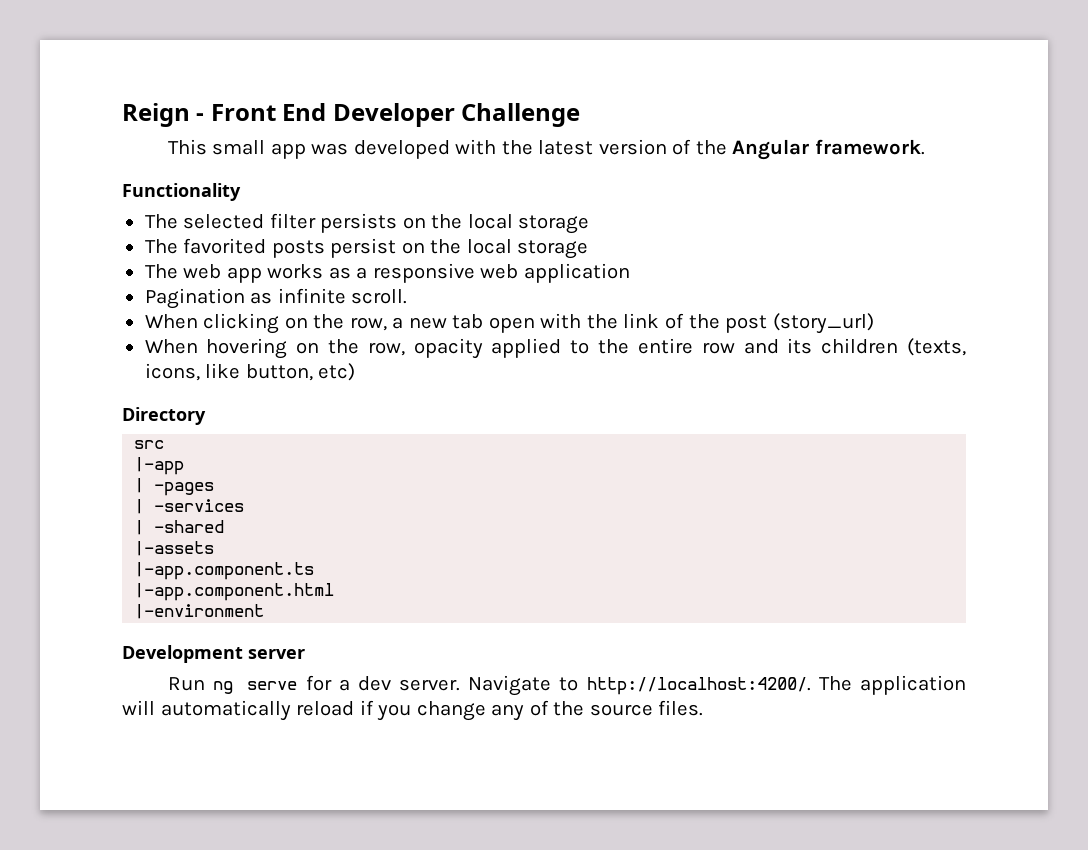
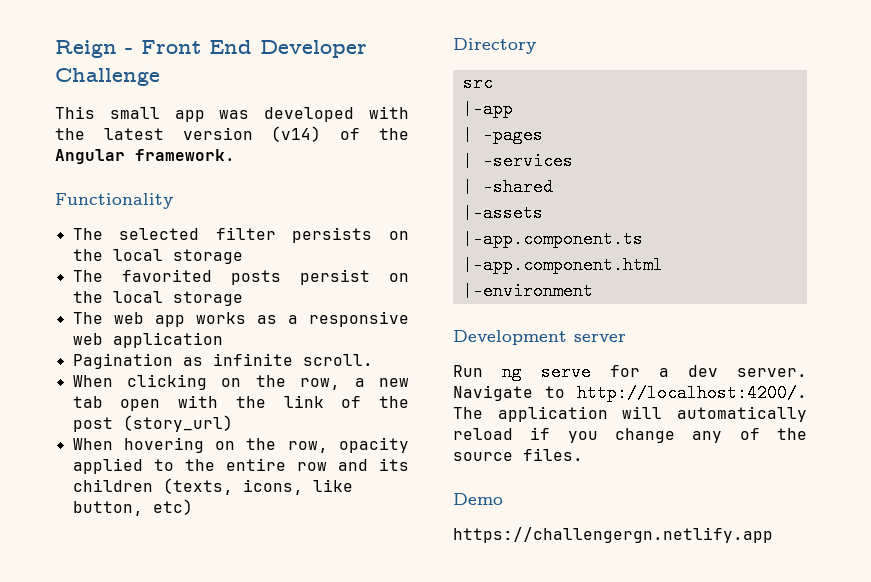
(667, 147) none -> [271,126,322,142] (v14)
(704, 708) none -> [453,493,503,505] [453,527,773,543] // Demo // https://challengergn.netlify.app

